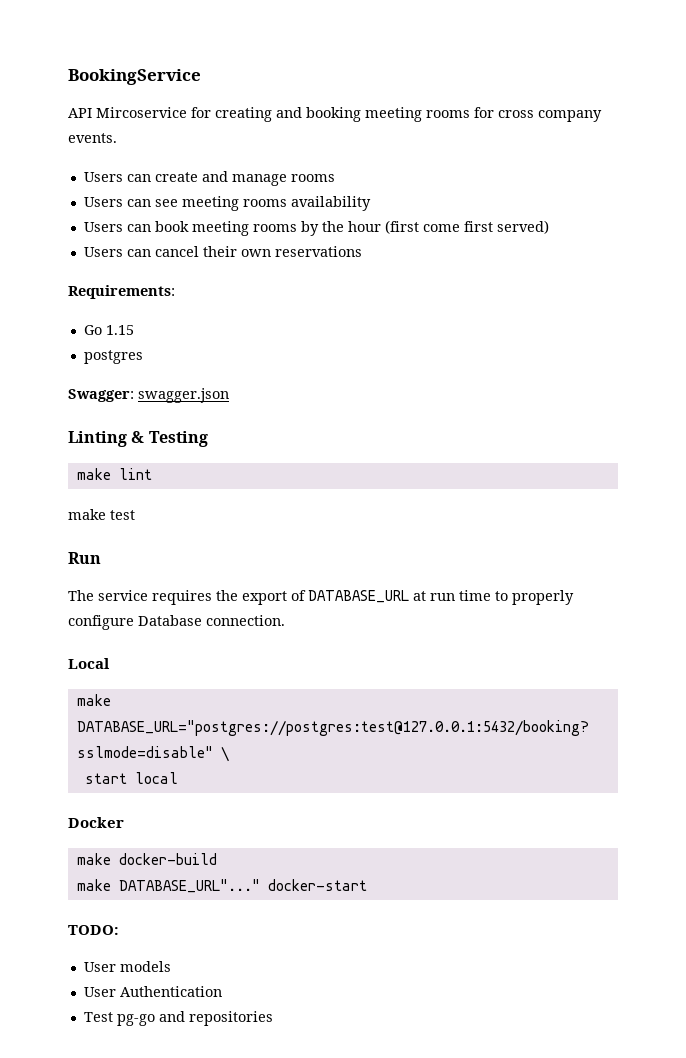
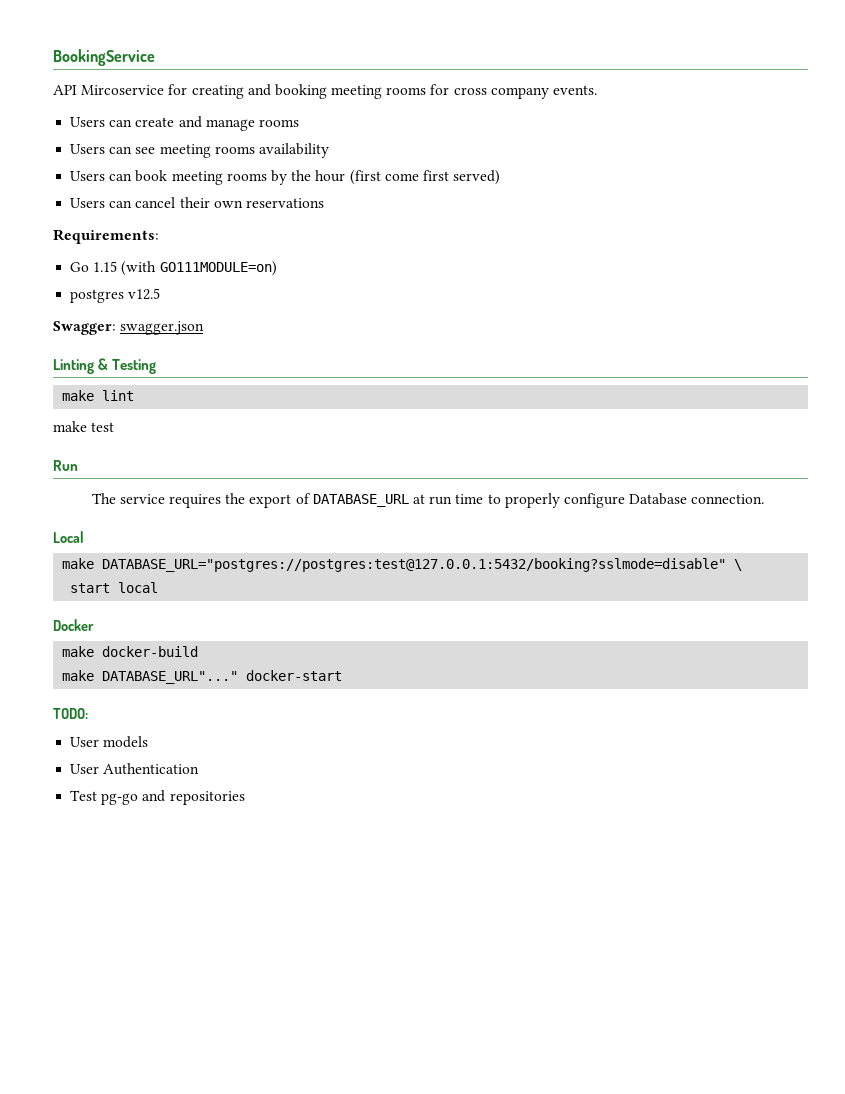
(134, 330) none -> [121,261,277,276] (with GO111MODULE=on)
(143, 357) none -> [128,288,161,300] v12.5

